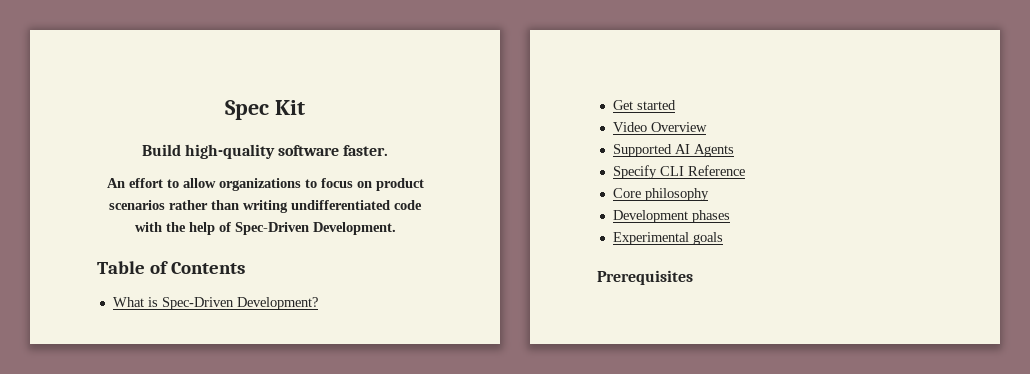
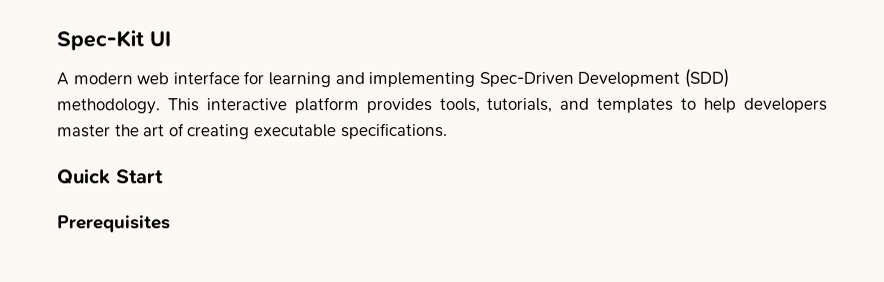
[225,100,305,120] [141,144,389,159] [106,178,424,191] [109,200,422,213] [134,222,396,235] [97,261,245,274] [112,297,318,310] [612,100,676,110] [612,122,707,132] [612,144,734,157] [612,165,745,179] [612,188,709,201] [612,210,730,223] [612,232,723,245] Spec Kit // Build high-quality software faster. // An effort to allow organizations to focus on product scenarios rather than writing undifferentiated code with the help of Spec-Driven Development. // Table of Contents // What is Spec-Driven Development? // Get started // Video Overview // Supported AI Agents // Specify CLI Reference // Core philosophy // Development phases // Experimental goals -> [56,30,171,51] [56,68,729,88] [56,97,827,115] [56,122,447,140] [57,168,164,185] Spec-Kit UI // A modern web interface for learning and implementing Spec-Driven Development (SDD) methodology. This interactive platform provides tools, tutorials, and templates to help developers master the art of creating executable specifications. // Quick Start

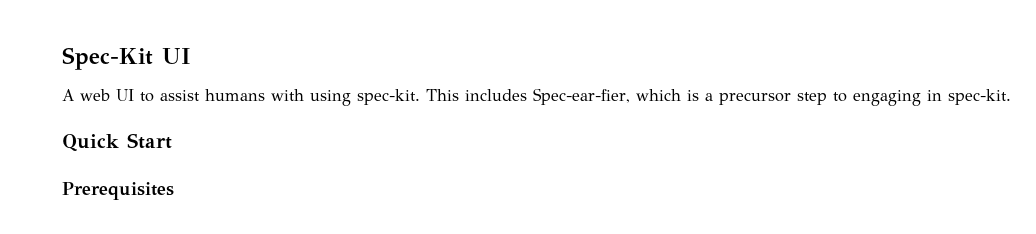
[72,68,729,88] [56,97,827,115] [56,122,447,140] modern web interface for learning and implementing Spec-Driven Development (SDD) methodology. This interactive platform provides tools, tutorials, and templates to help developers master the art of creating executable specifications. -> [80,88,1011,106] web UI to assist humans with using spec-kit. This includes Spec-ear-fier, which is a precursor step to engaging in spec-kit.

